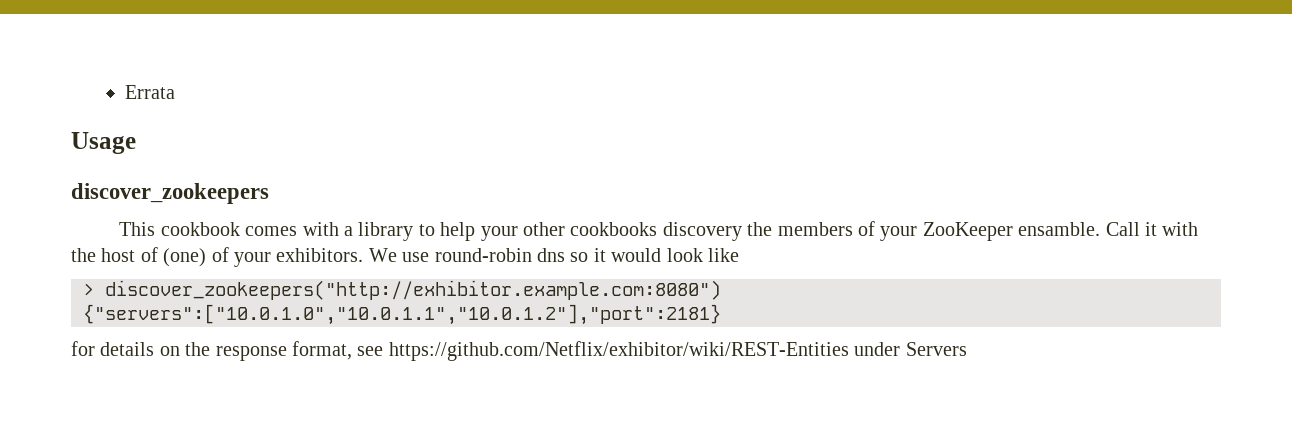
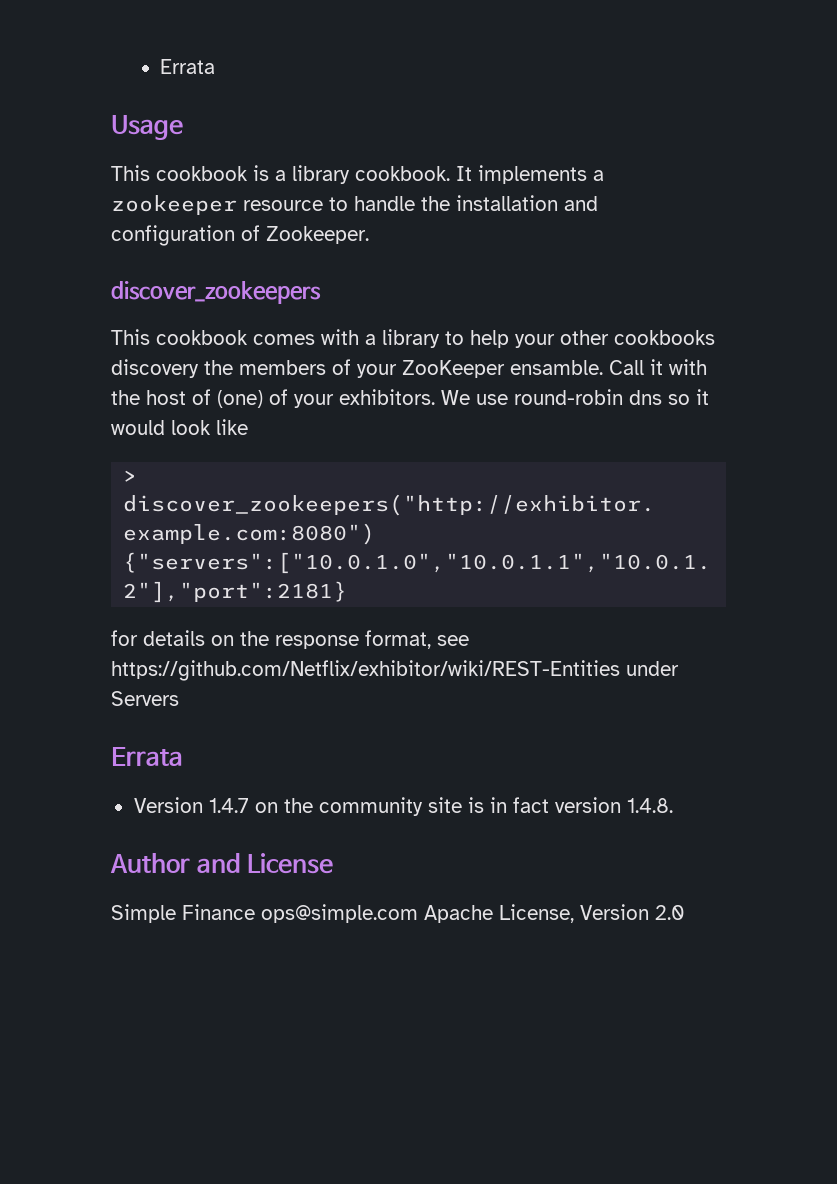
(136, 143) none -> [111,165,604,184] [111,195,598,215] [111,225,369,246] // This cookbook is a library cookbook. It implements a zookeeper resource to handle the installation and configuration of Zookeeper.
(967, 349) none -> [111,747,183,766] [133,797,673,816] [110,853,334,874] [111,904,685,923] // Errata // Version 1.4.7 on the community site is in fact version 1.4.8. // Author and License // Simple Finance ops@simple.com Apache License, Version 2.0

